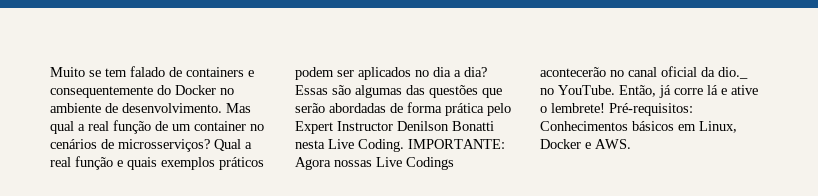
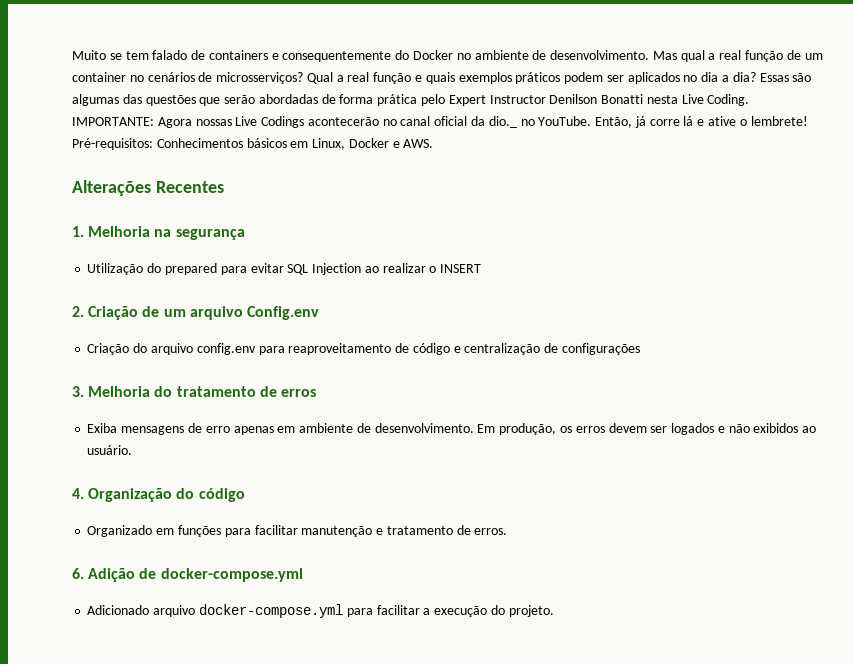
(631, 144) none -> [72,180,224,196] [72,226,245,240] [87,263,482,275] [72,306,319,320] [87,343,640,355] [72,386,316,397] [87,423,817,435] [87,445,133,455] [72,488,245,502] [87,525,508,537] [72,568,303,582] [87,604,554,618] // Alterações Recentes // 1. Melhoria na segurança // Utilização do prepared para evitar SQL Injection ao realizar o INSERT // 2. Criação de um arquivo Config.env // Criação do arquivo config.env para reaproveitamento de código e centralização de configurações // 3. Melhoria do tratamento de erros // Exiba mensagens de erro apenas em ambiente de desenvolvimento. Em produção, os erros devem ser logados e não exibidos ao usuário. // 4. Organização do código // Organizado em funções para facilitar manutenção e tratamento de erros. // 6. Adição de docker-compose.yml // Adicionado arquivo docker-compose.yml para facilitar a execução do projeto.

